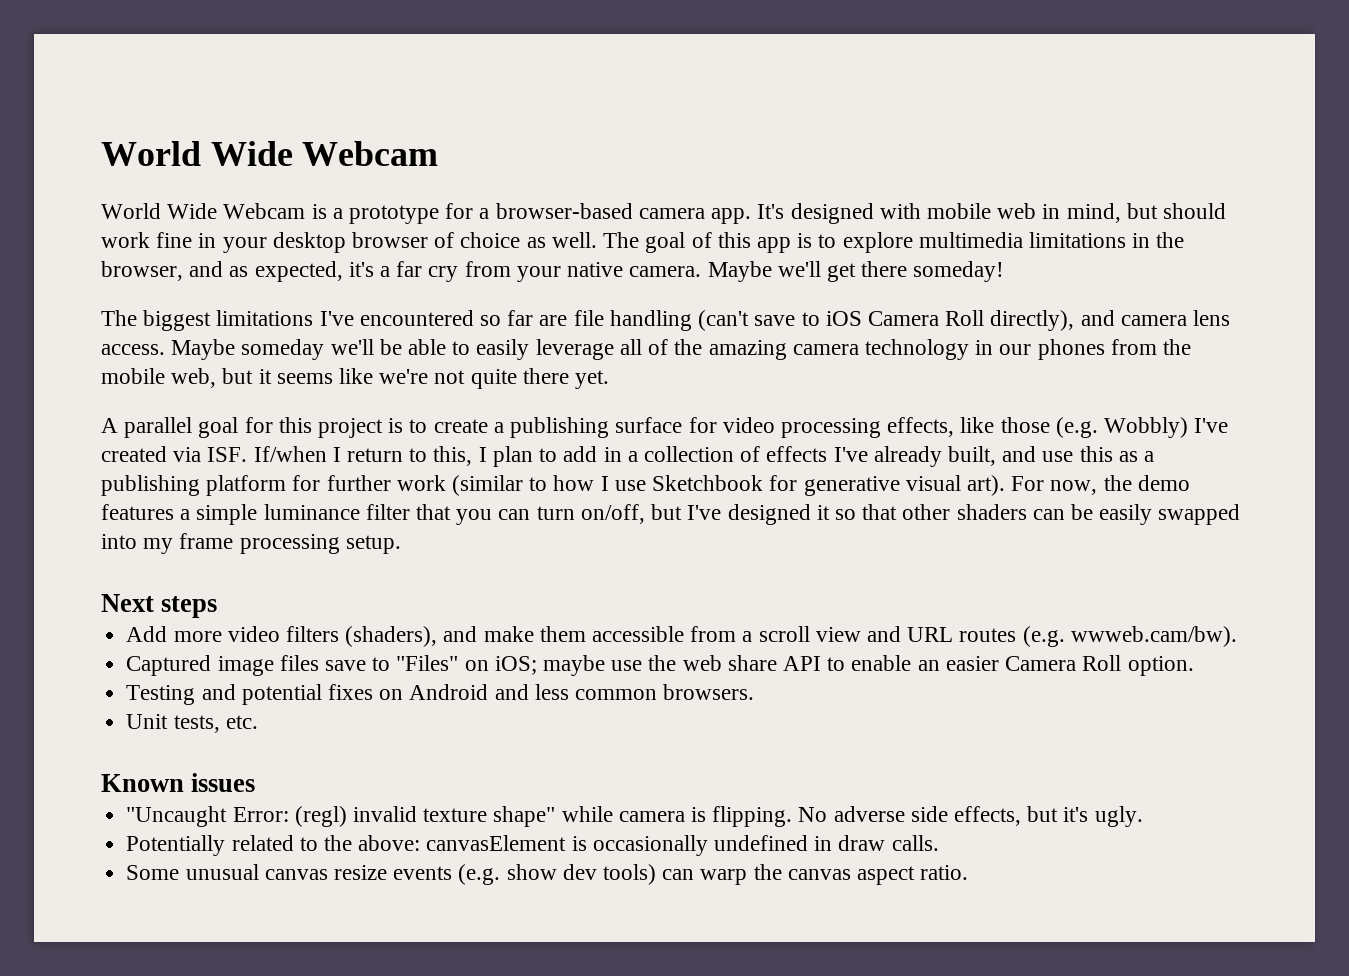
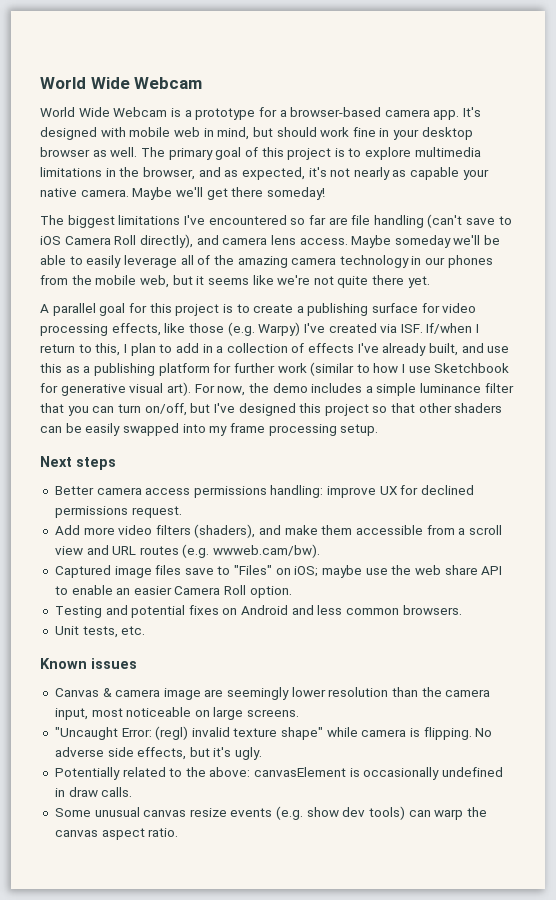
[434,232,521,248] of choice -> (90, 152) none
(640, 240) none -> [168,148,213,160] primary
[756,237,791,253] app -> [287,148,332,160] project
[380,261,511,282] a far cry from -> [330,167,460,180] not nearly as capable
[1103,417,1188,438] Wobbly) -> [258,322,301,336] Warpy)
[101,504,174,520] features -> [311,383,363,393] includes
[816,505,830,520] it -> [299,403,369,416] this project
(218, 607) none -> [54,485,475,498] [54,506,182,518] // Better camera access permissions handling: improve UX for declined permissions request.
(256, 782) none -> [54,687,491,700] [54,707,300,720] // Canvas & camera image are seemingly lower resolution than the camera input, most noticeable on large screens.

